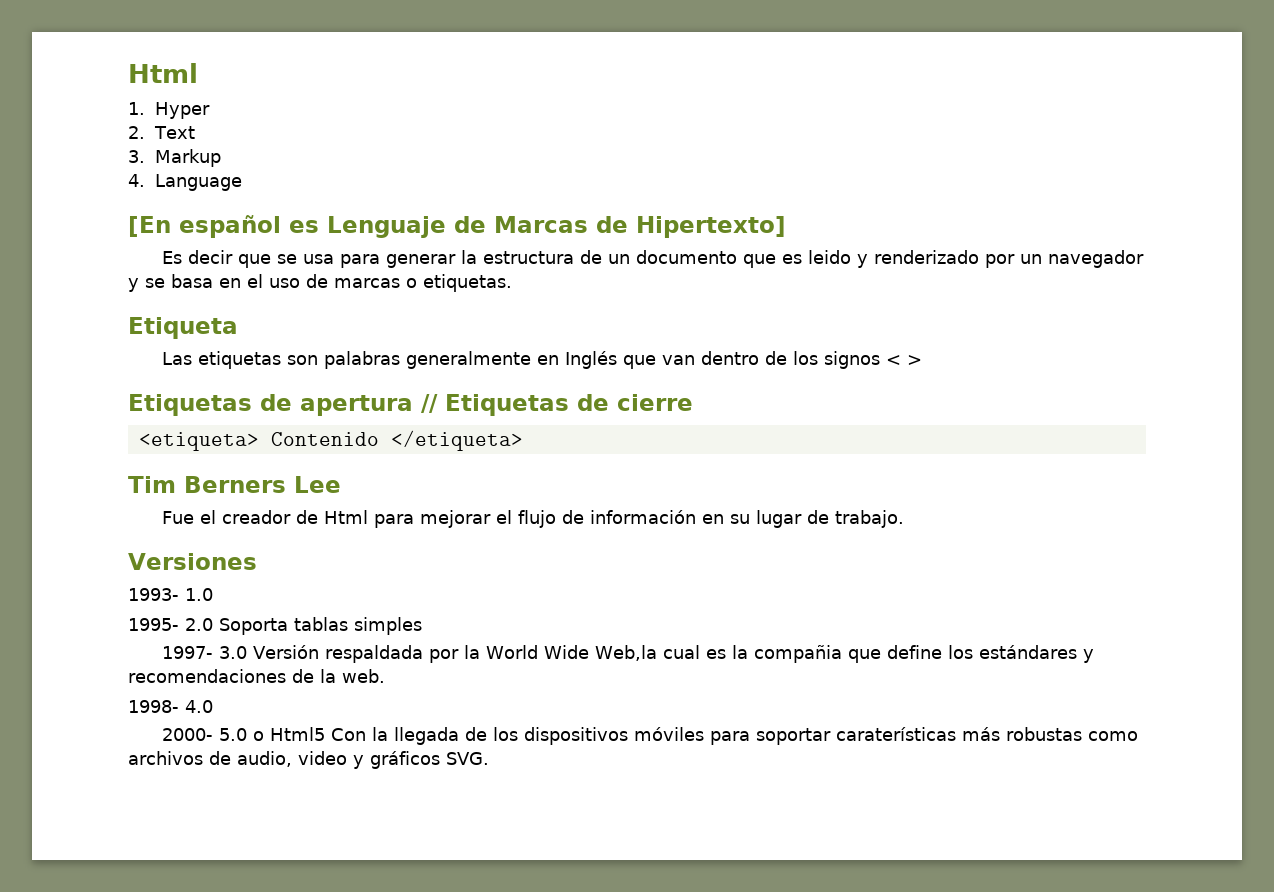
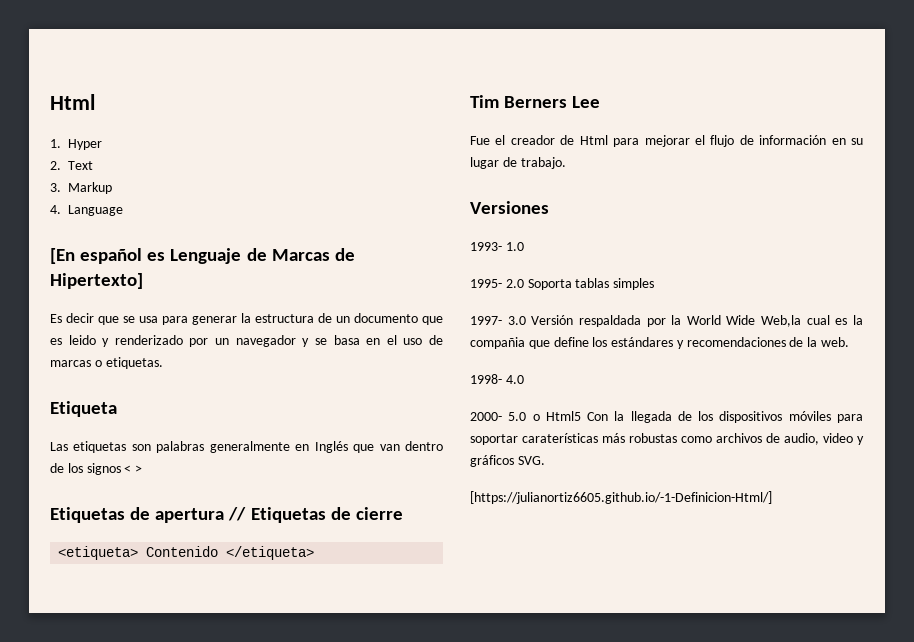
(489, 758) none -> [470,491,772,504] // [https://julianortiz6605.github.io/-1-Definicion-Html/]

